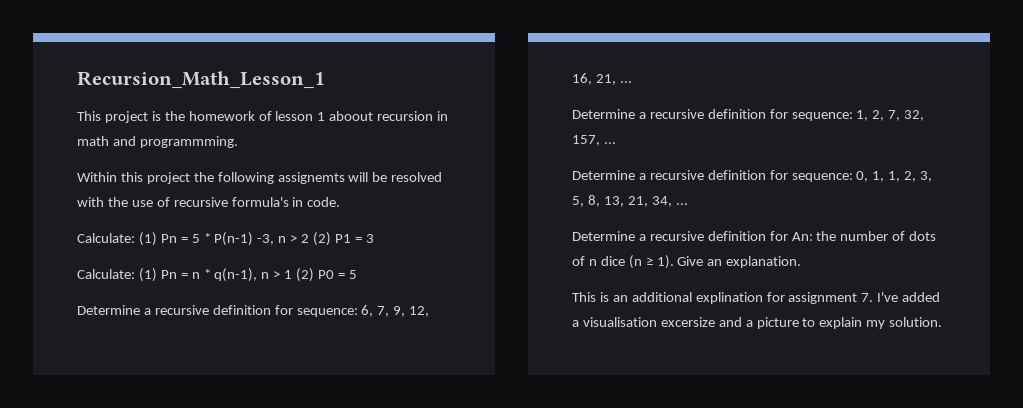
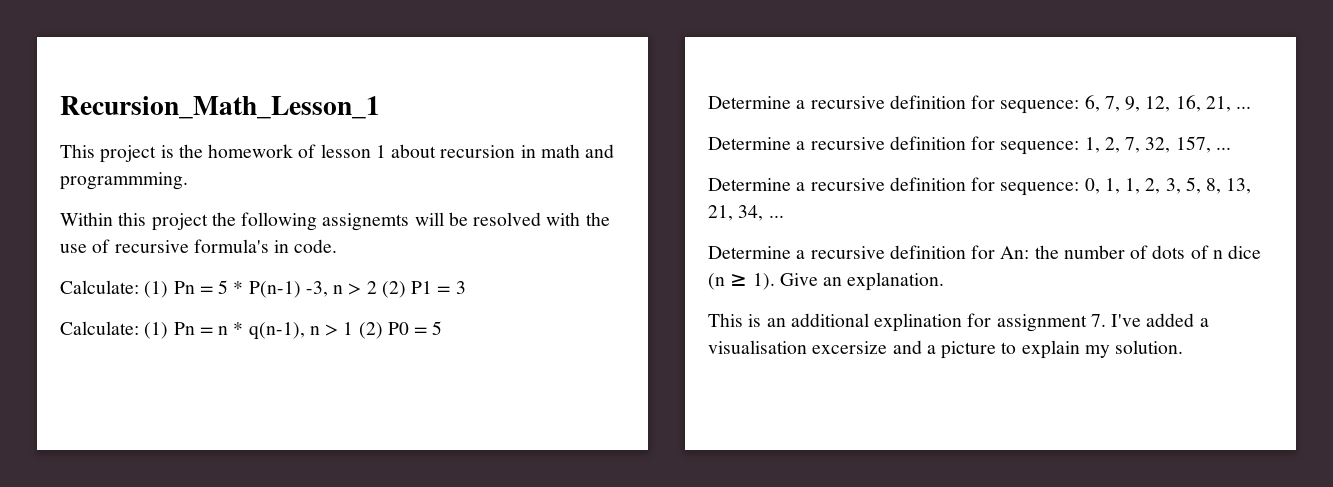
[329,111,374,121] aboout -> [391,144,437,158] about

